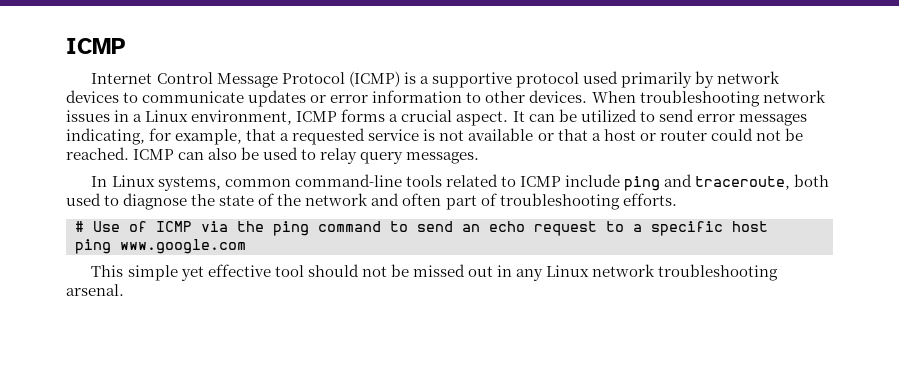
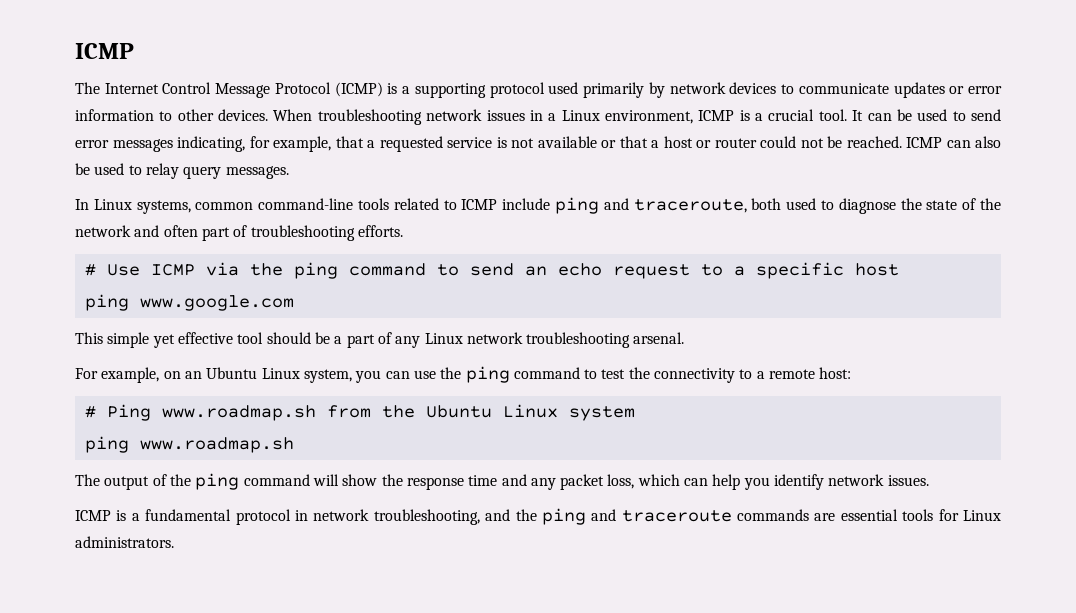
(125, 46) none -> [75,82,100,94] The
[431,72,512,88] supportive -> [414,83,486,98] supporting
[341,109,386,122] forms -> [739,110,750,121] is
[456,111,509,126] aspect. -> [818,109,847,121] tool.
[580,109,637,122] utilized -> [917,109,948,121] used
[129,221,147,232] of -> (140, 270) none
[361,264,512,277] not be missed out in -> [314,332,392,348] be a part of
(124, 290) none -> [75,366,852,383] [84,404,635,421] [84,436,294,453] [75,473,929,490] [75,508,1002,525] [75,536,174,548] // For example, on an Ubuntu Linux system, you can use the ping command to test the connectivity to a remote host: // # Ping www.roadmap.sh from the Ubuntu Linux system // ping www.roadmap.sh // The output of the ping command will show the response time and any packet loss, which can help you identify network issues. // ICMP is a fundamental protocol in network troubleshooting, and the ping and traceroute commands are essential tools for Linux administrators.

